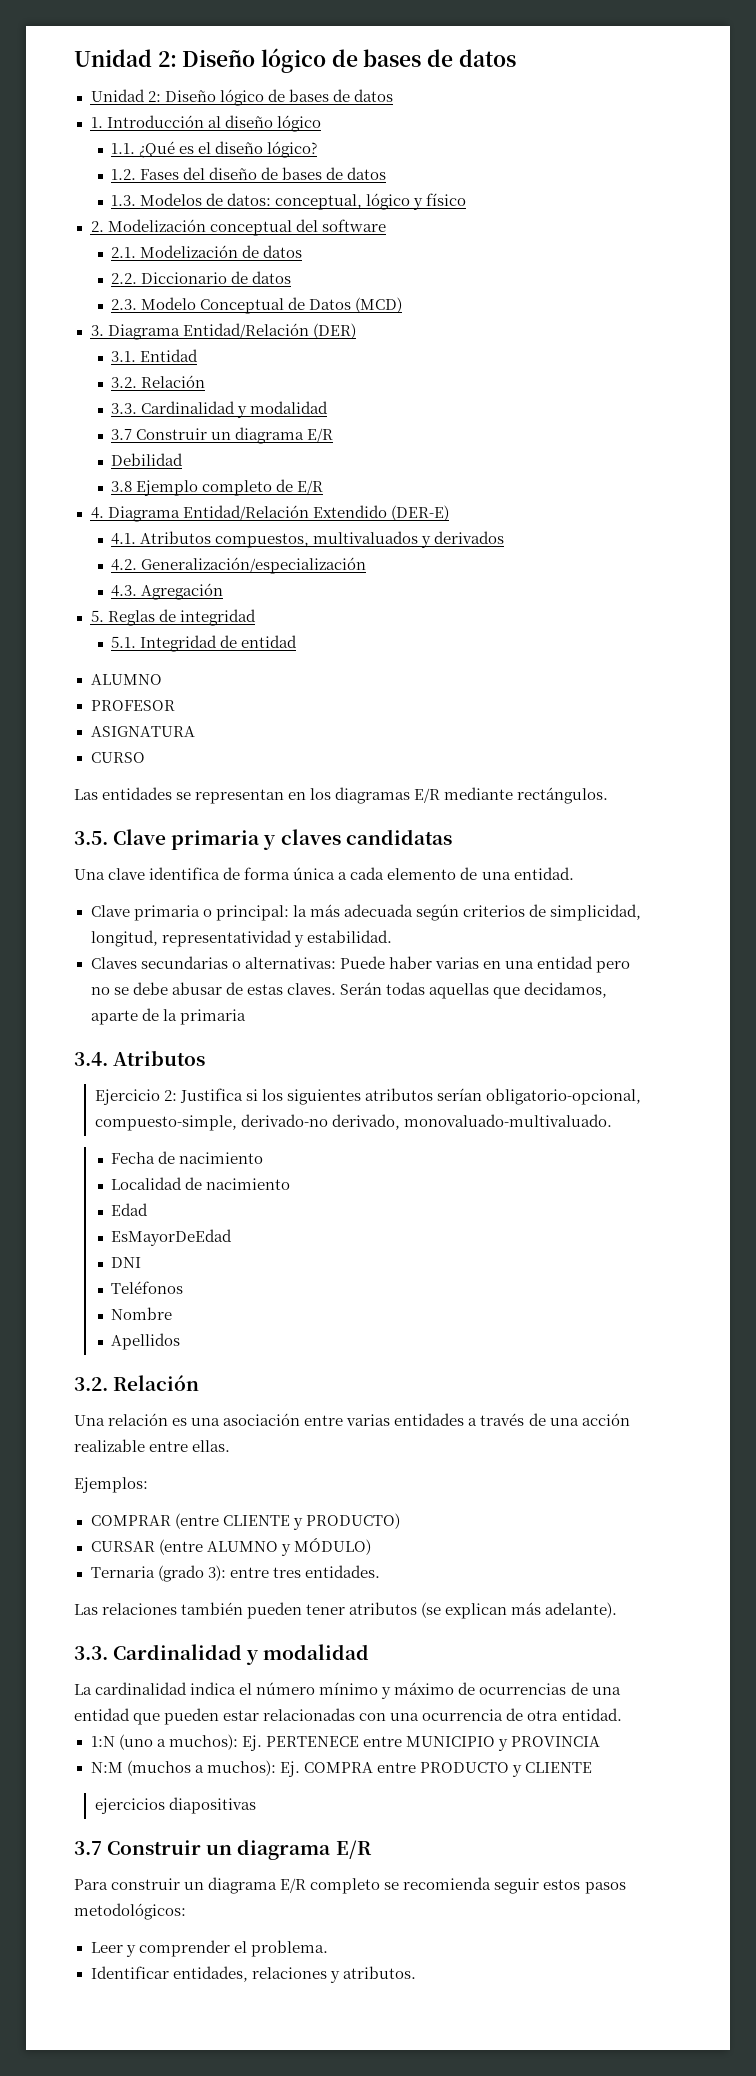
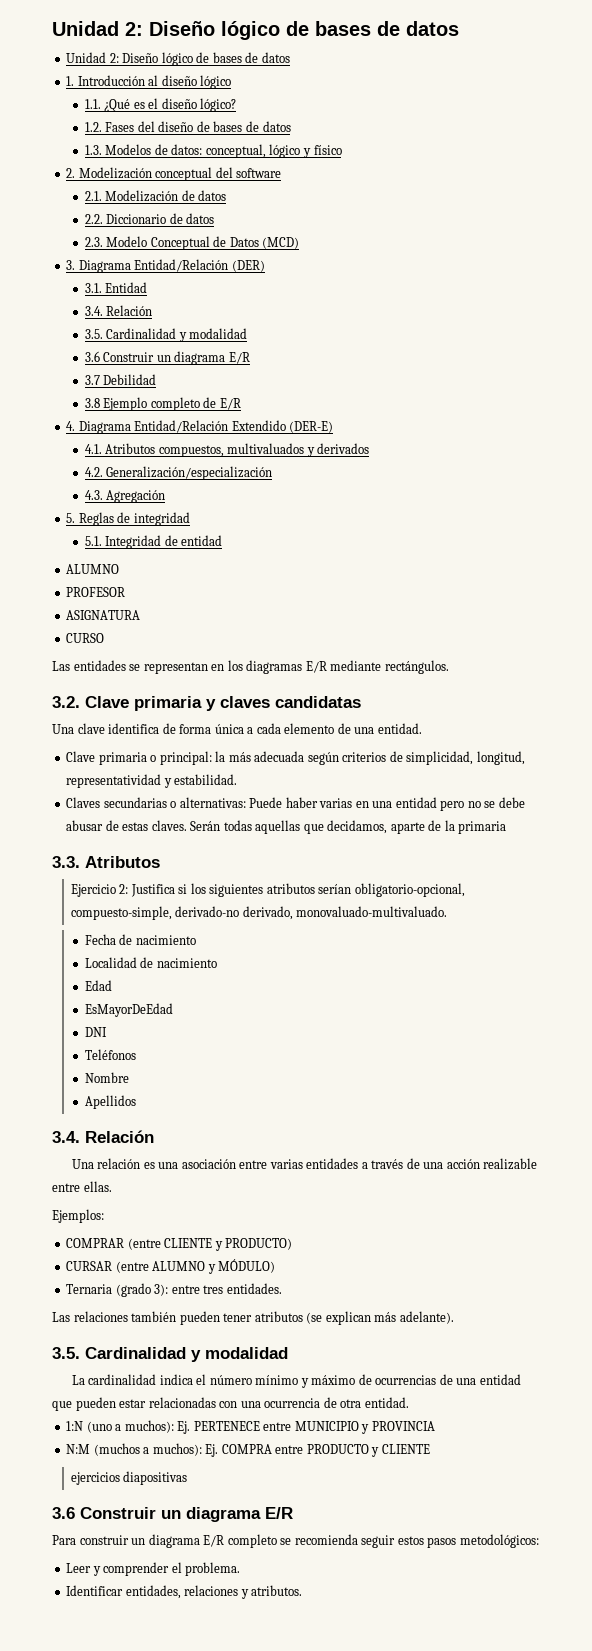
[111,375,206,388] [111,401,329,418] [111,427,334,444] 3.2. Relación // 3.3. Cardinalidad y modalidad // 3.7 Construir un diagrama E/R // -> [84,305,153,316] [84,328,248,342] [84,351,250,365] [84,375,100,385] 3.4. Relación // 3.5. Cardinalidad y modalidad // 3.6 Construir un diagrama E/R // 3.7
[74,831,108,845] 3.5. -> [52,696,80,708] 3.2.
[74,1052,108,1066] 3.4. -> [52,856,80,868] 3.3.
[74,1377,108,1391] 3.2. -> [52,1131,80,1143] 3.4.
[74,1646,108,1660] 3.3. -> [52,1347,80,1359] 3.5.
[74,1841,102,1855] 3.7 -> [52,1507,75,1519] 3.6

